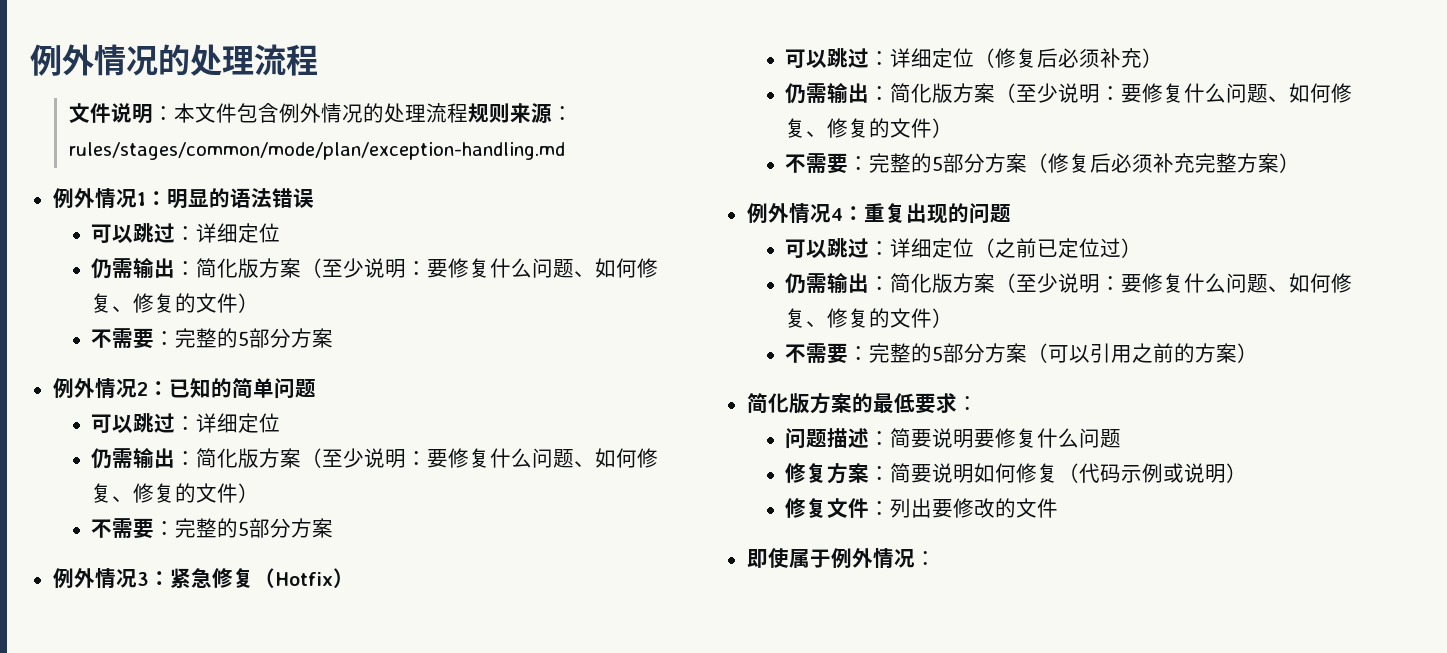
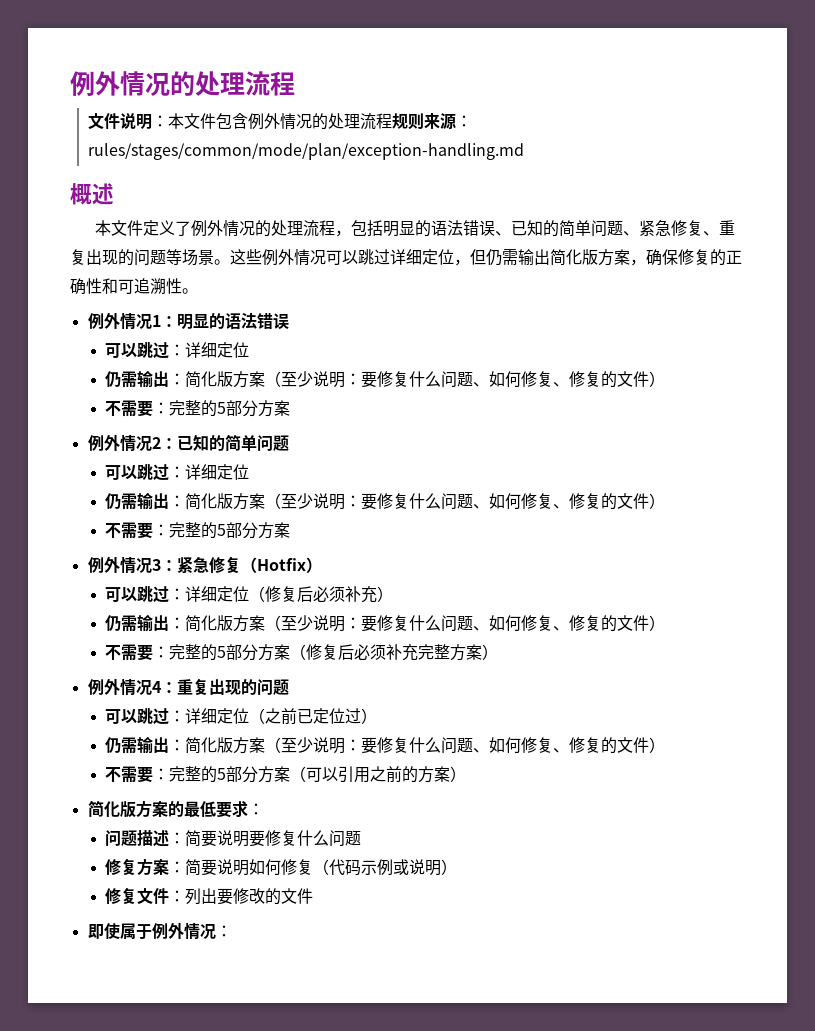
(565, 151) none -> [70,183,114,205] [95,219,736,237] [70,249,742,266] [70,278,198,295] // 概述 // 本文件定义了例外情况的处理流程，包括明显的语法错误、已知的简单问题、紧急修复、重复出现的问题等场景。这些例外情况可以跳过详细定位，但仍需输出简化版方案，确保修复的正确性和可追溯性。

